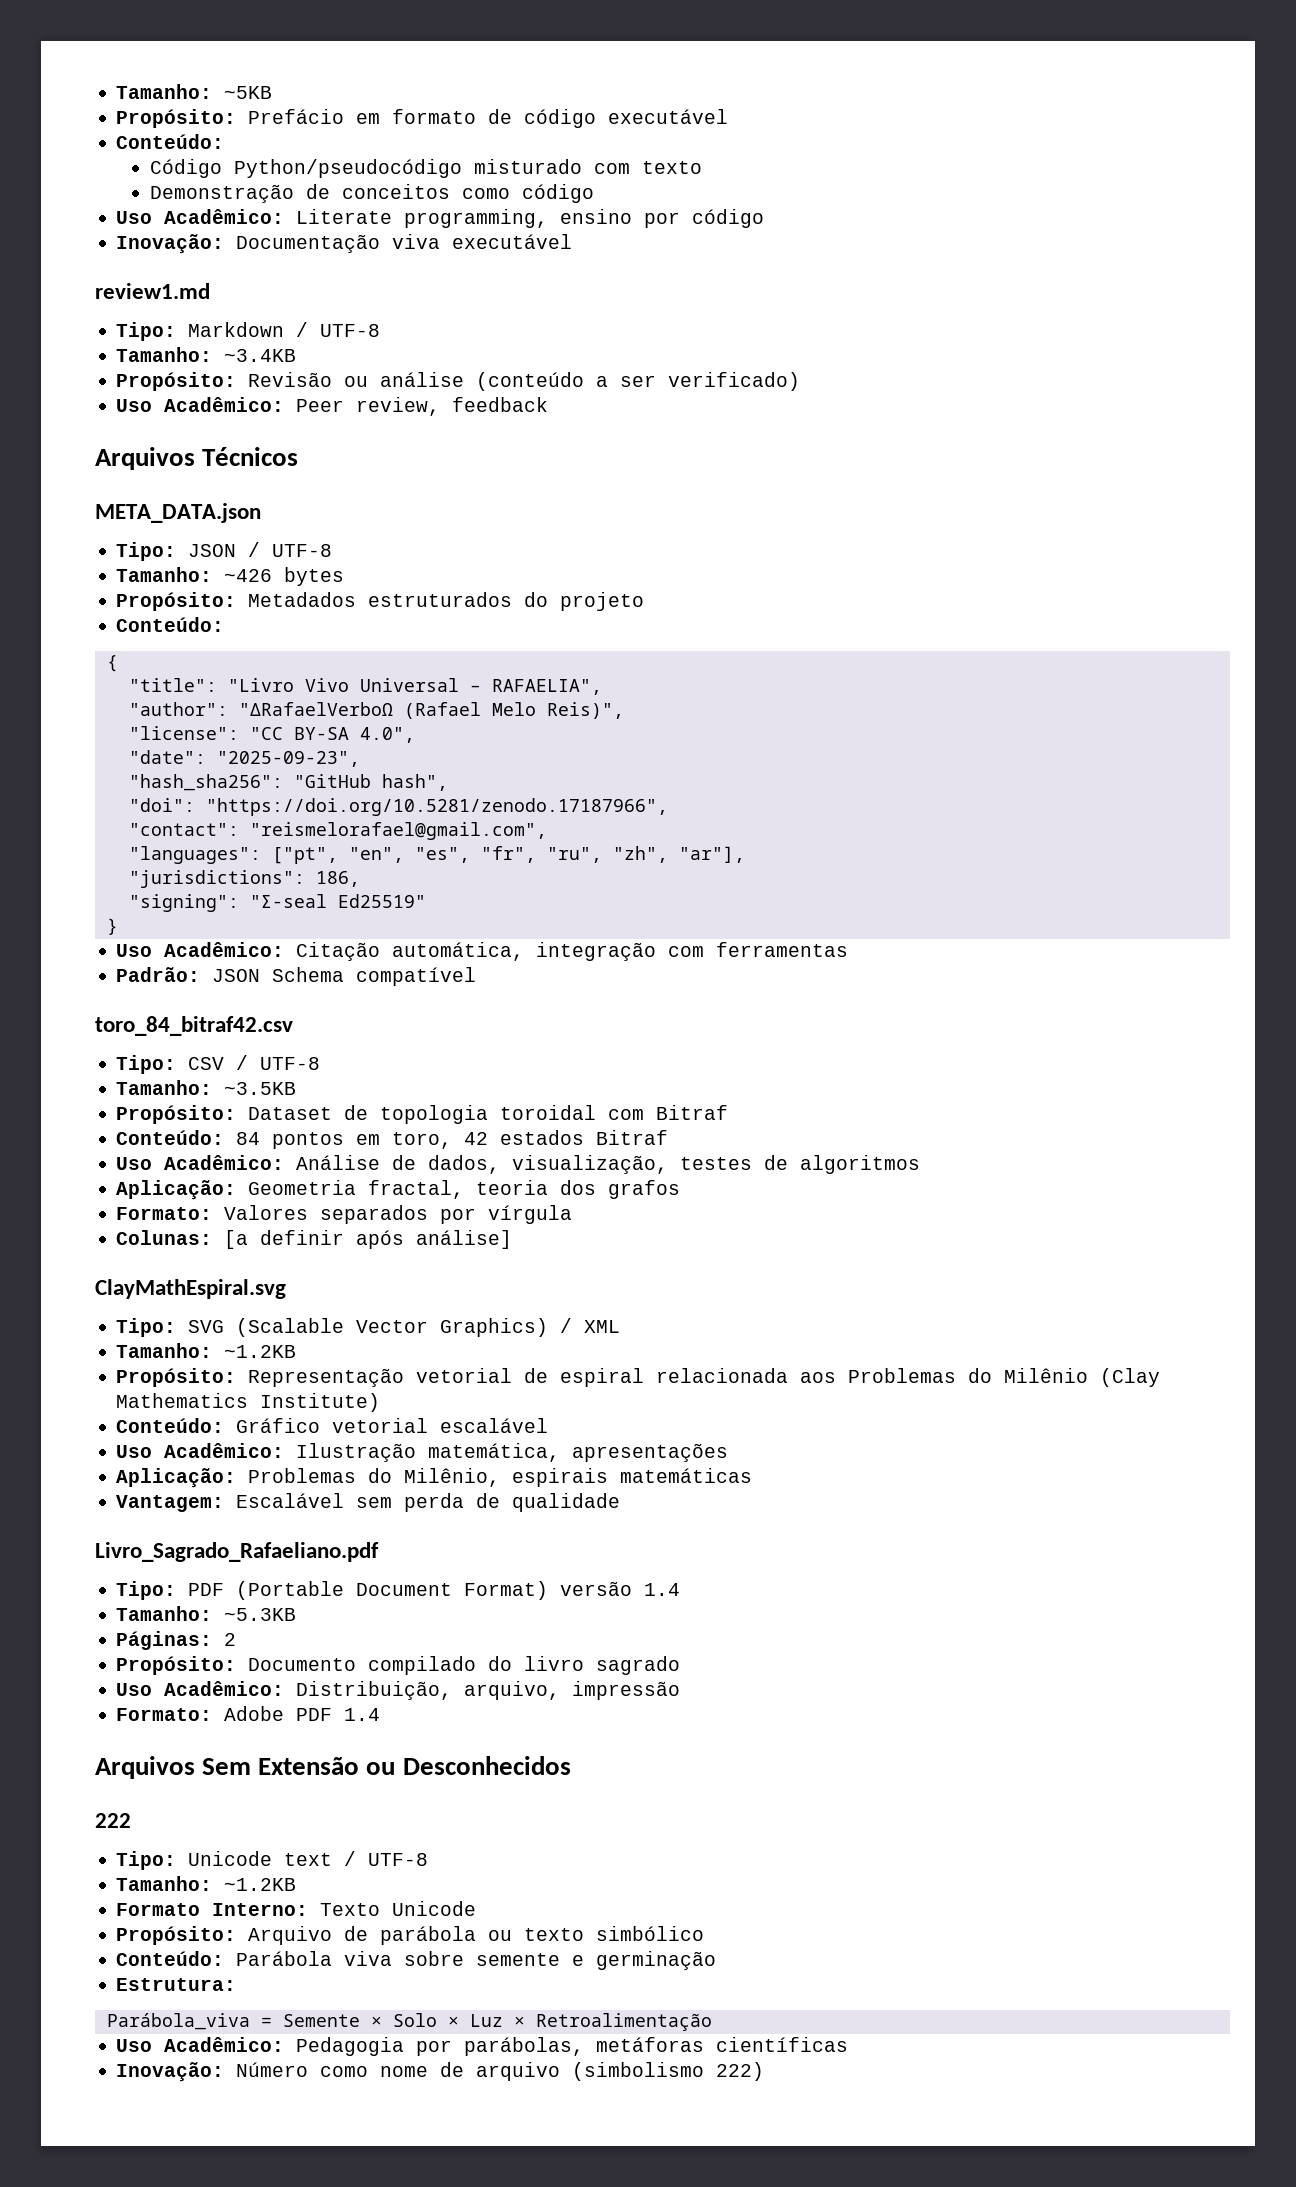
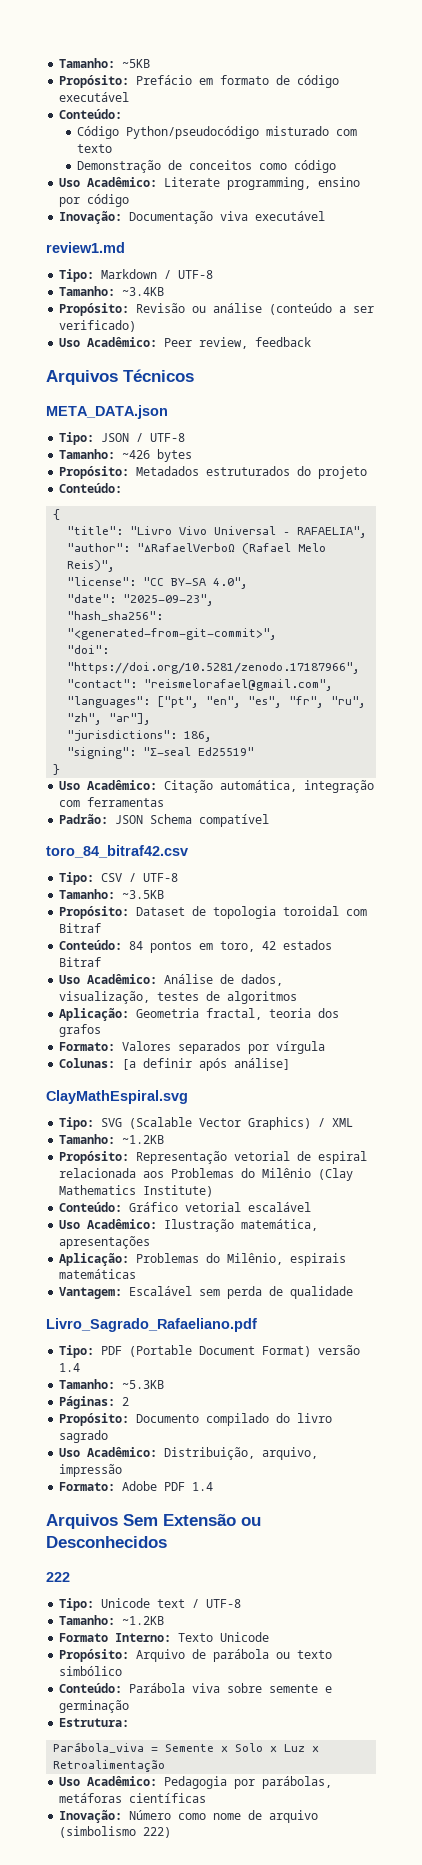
[293,774,448,791] "GitHub hash", -> [67,628,278,640] "<generated-from-git-commit>",

